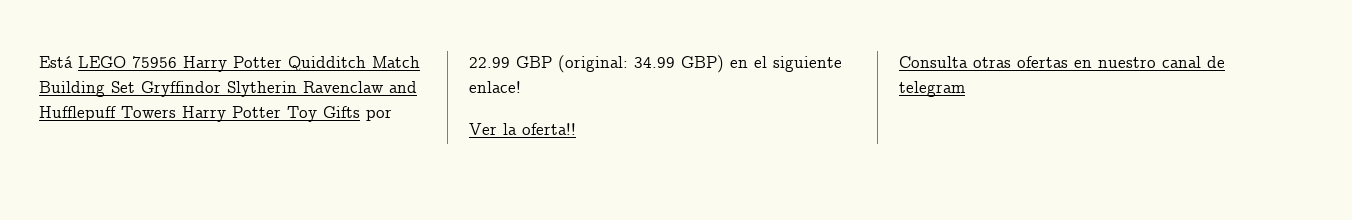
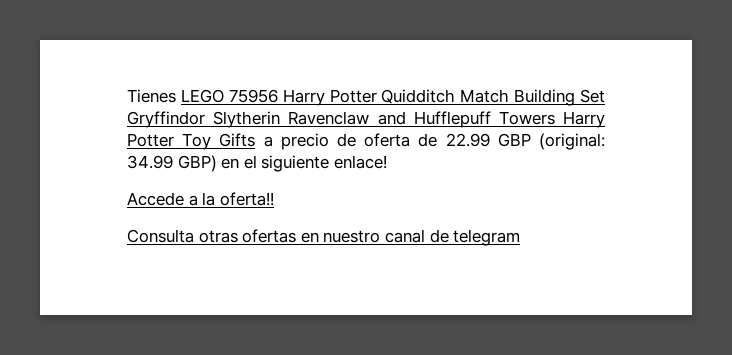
[39,56,73,68] Está -> [127,89,176,103] Tienes
[366,109,392,121] por -> [263,133,438,150] a precio de oferta de
[469,123,497,135] Ver -> [127,192,198,206] Accede a

